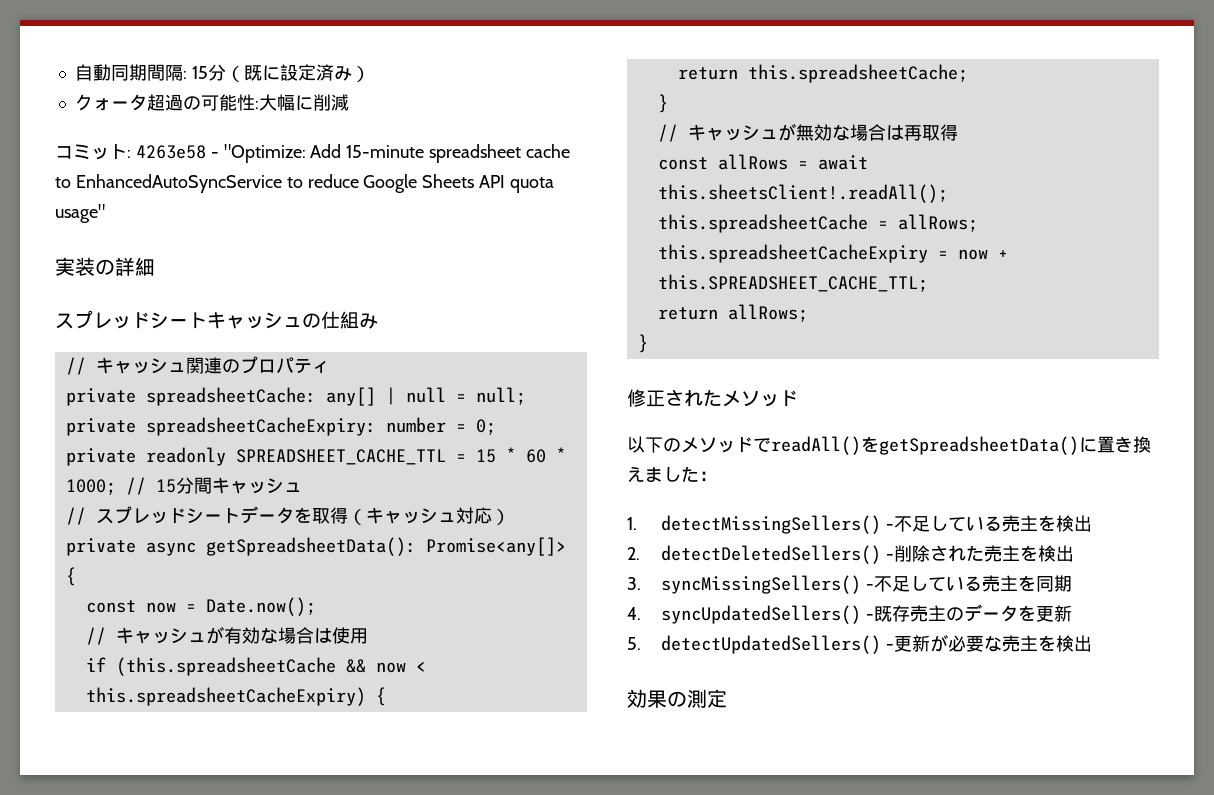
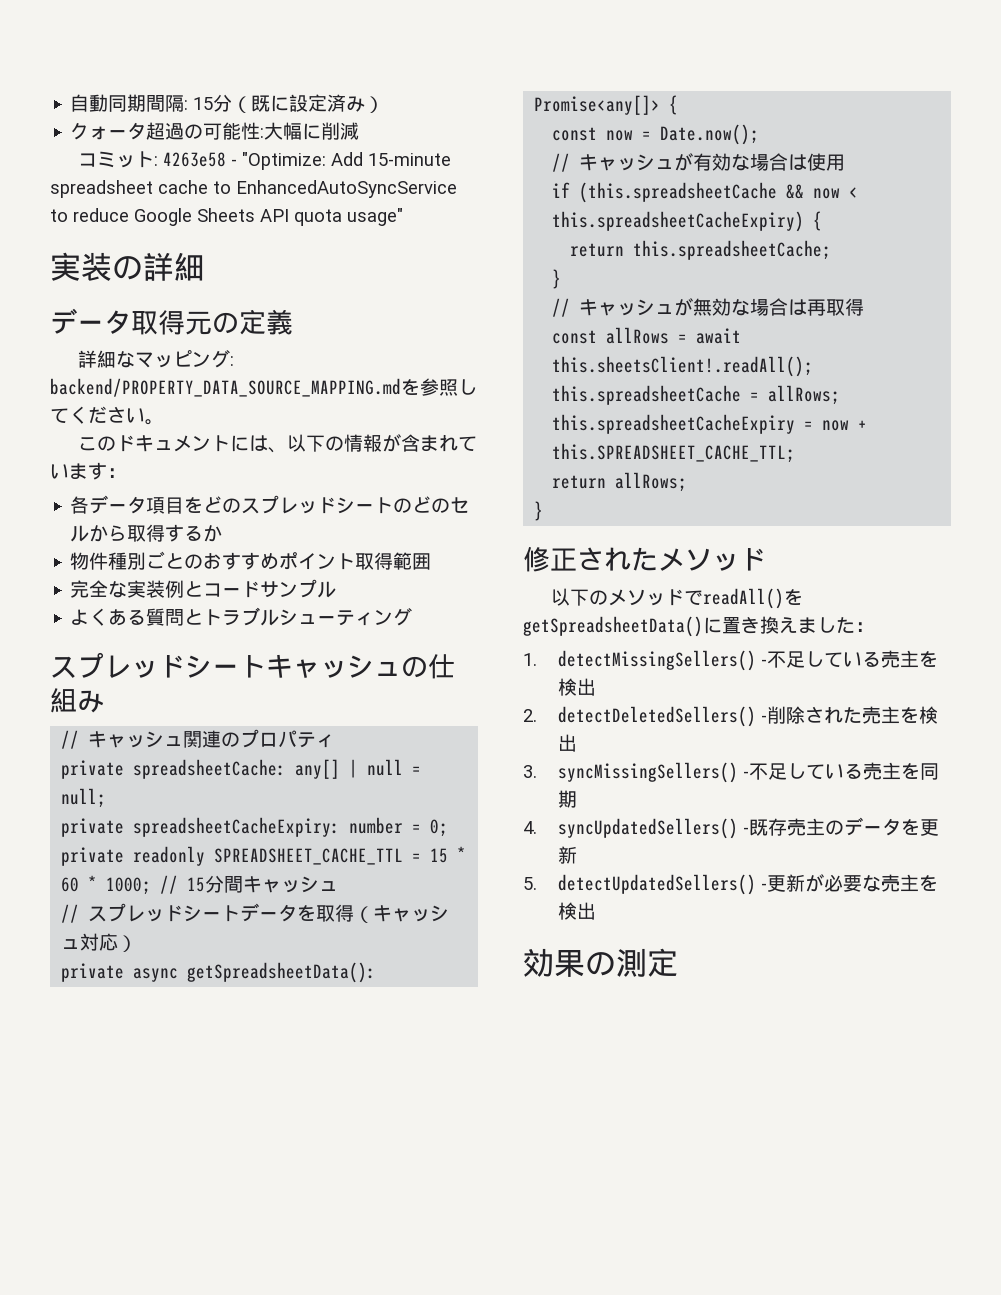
(155, 266) none -> [50,308,293,335] [78,350,235,368] [50,378,477,397] [50,406,164,425] [78,434,478,453] [50,462,126,480] [70,495,470,514] [70,524,223,542] [70,551,432,570] [70,579,337,598] [70,607,413,626] // データ取得元の定義 // 詳細なマッピング: backend/PROPERTY_DATA_SOURCE_MAPPING.mdを参照してください。 // このドキュメントには、以下の情報が含まれています： // 各データ項目をどのスプレッドシートのどのセルから取得するか // 物件種別ごとのおすすめポイント取得範囲 // 完全な実装例とコードサンプル // よくある質問とトラブルシューティング

